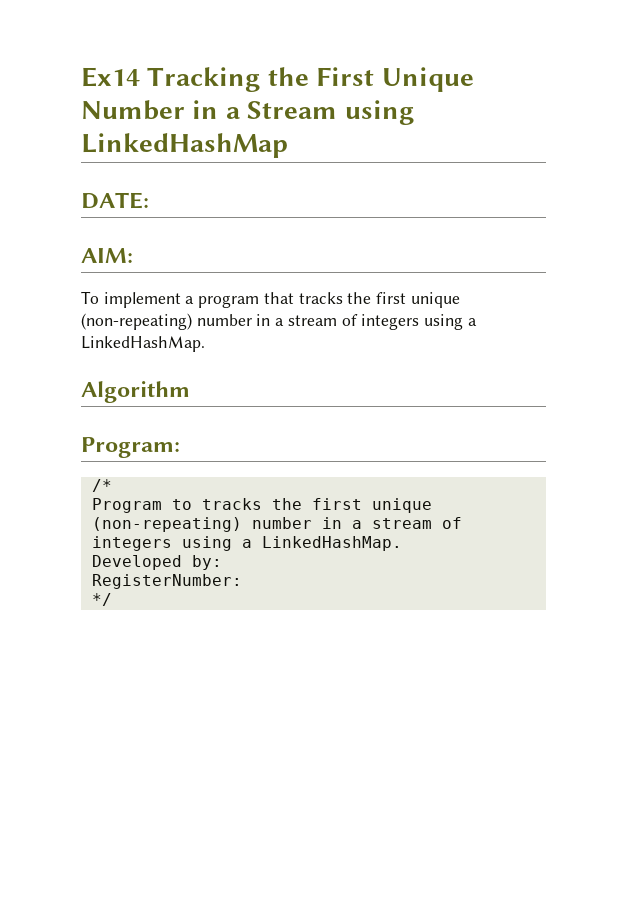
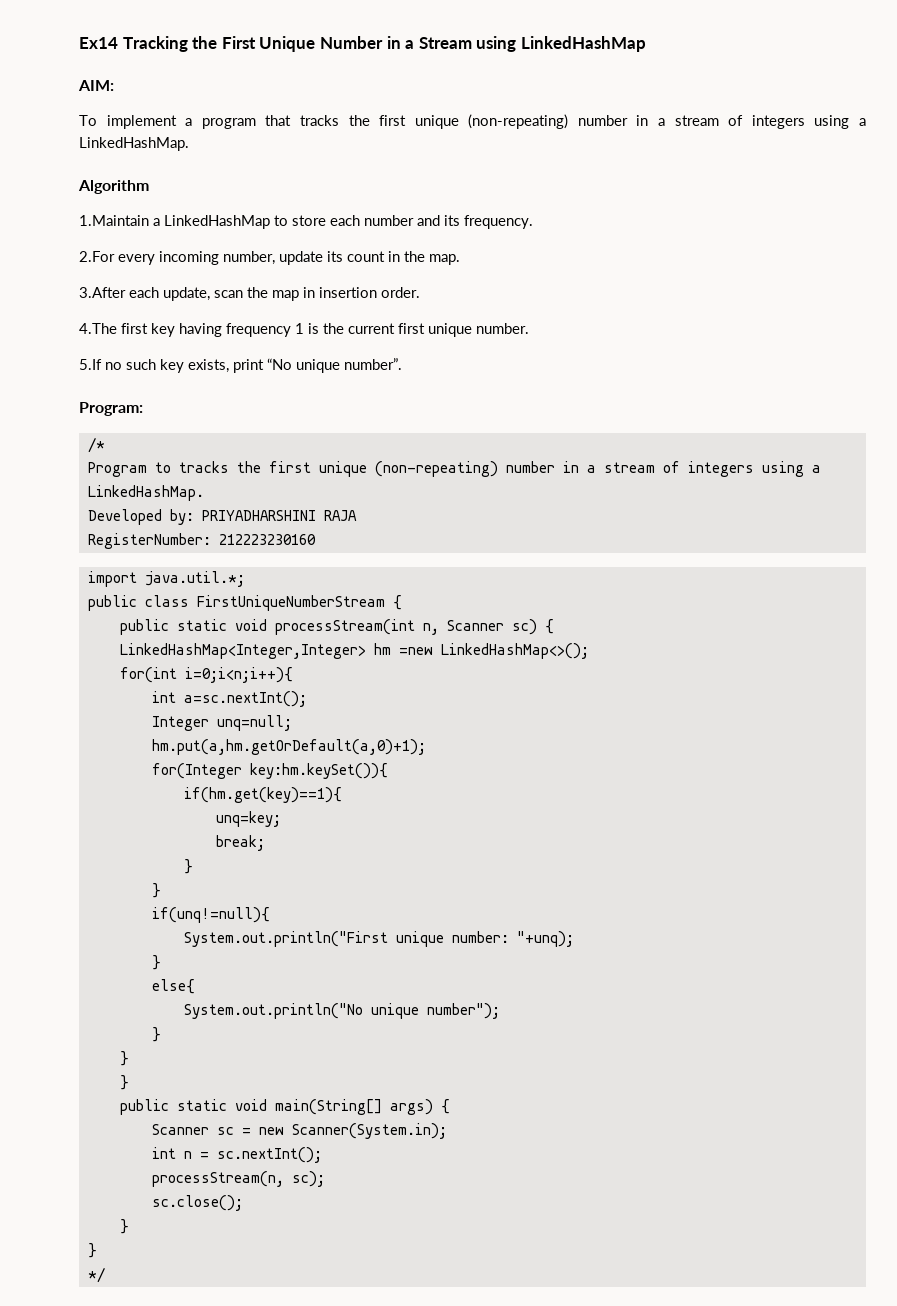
[81,192,149,209] // DATE: -> (646, 44) none
(190, 392) none -> [79,215,533,229] [79,251,460,265] [79,287,420,301] [79,323,529,337] [79,358,402,373] // 1.Maintain a LinkedHashMap to store each number and its frequency. // 2.For every incoming number, update its count in the map. // 3.After each update, scan the map in insertion order. // 4.The first key having frequency 1 is the current first unique number. // 5.If no such key exists, print “No unique number”.
(222, 562) none -> [201,510,357,521] PRIYADHARSHINI RAJA
(242, 581) none -> [218,534,316,545] [87,571,245,587] [87,595,402,611] [119,619,554,635] [119,643,589,659] [119,667,293,683] [151,691,307,707] [151,715,292,731] [151,739,426,755] [151,763,388,779] [183,787,342,803] [215,811,281,827] [215,835,265,851] [183,859,193,874] [151,883,161,898] [151,907,270,923] [183,931,574,947] [151,955,161,970] [151,979,195,994] [183,1003,500,1019] [151,1027,161,1042] [119,1051,129,1066] [119,1075,129,1090] [119,1099,450,1115] [151,1123,447,1139] [151,1147,322,1163] [151,1171,325,1187] [151,1195,243,1211] [119,1219,129,1234] [87,1243,97,1258] 212223230160 // import java.util.*; // public class FirstUniqueNumberStream { // public static void processStream(int n, Scanner sc) { // LinkedHashMap<Integer,Integer> hm =new LinkedHashMap<>(); // for(int i=0;i<n;i++){ // int a=sc.nextInt(); // Integer unq=null; // hm.put(a,hm.getOrDefault(a,0)+1); // for(Integer key:hm.keySet()){ // if(hm.get(key)==1){ // unq=key; // break; // } // } // if(unq!=null){ // System.out.println("First unique number: "+unq); // } // else{ // System.out.println("No unique number"); // } // } // } // public static void main(String[] args) { // Scanner sc = new Scanner(System.in); // int n = sc.nextInt(); // processStream(n, sc); // sc.close(); // } // }

